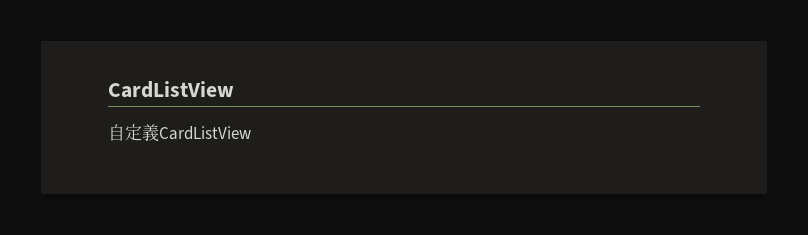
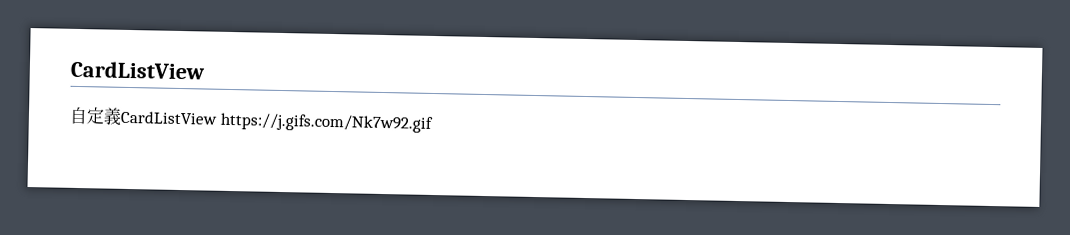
(251, 133) none -> [219,112,433,133] https://j.gifs.com/Nk7w92.gif

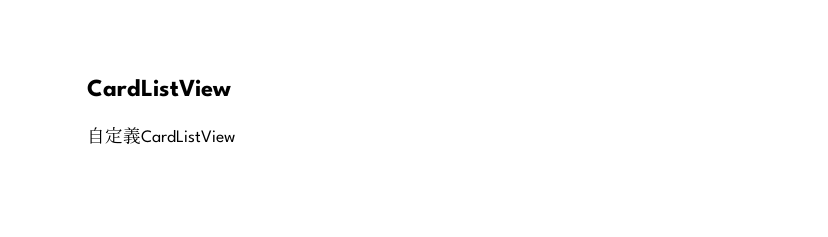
[219,112,433,133] https://j.gifs.com/Nk7w92.gif -> (235, 136) none

